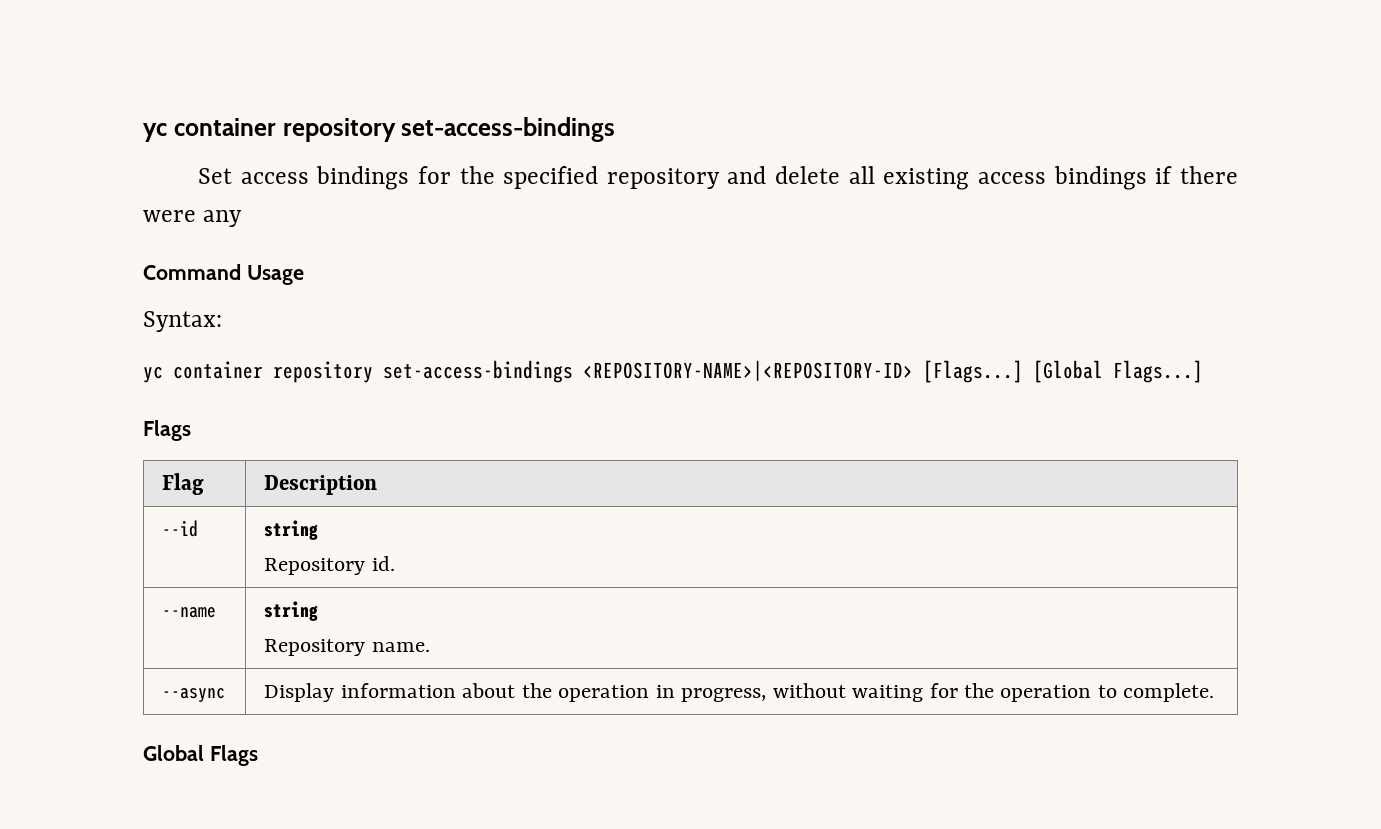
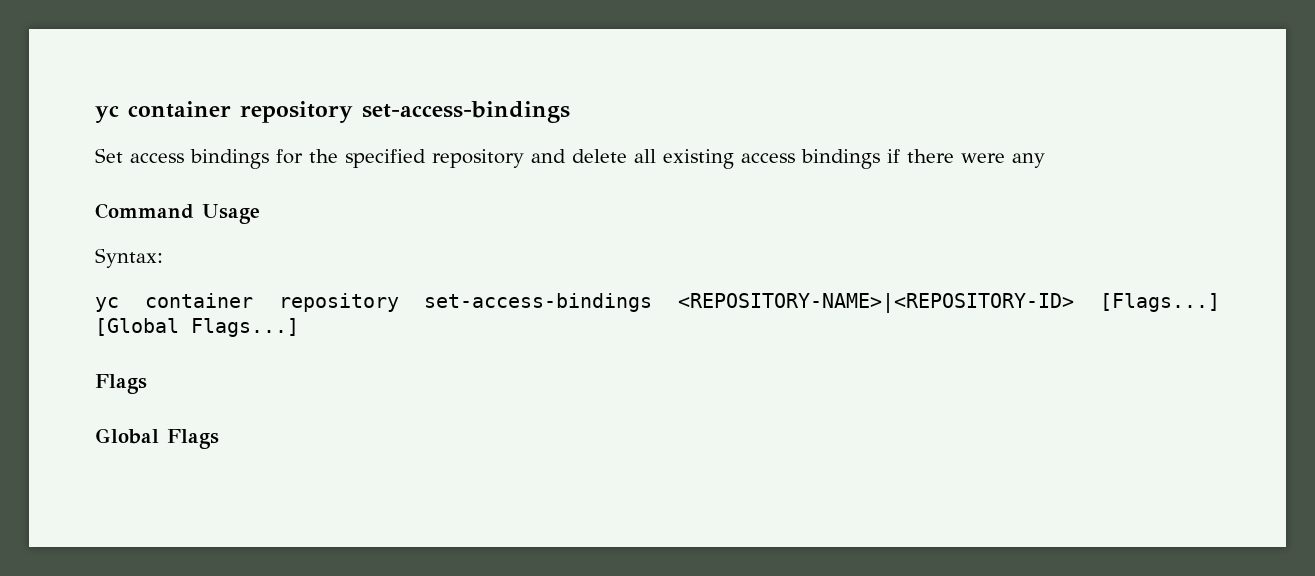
[162,473,205,495] [264,475,378,495] [162,520,199,537] [264,520,319,540] [264,556,395,575] [162,607,217,618] [264,601,319,621] [264,639,430,656] [162,688,226,702] [264,683,1215,702] // Flag | Description // --id | string // Repository id. // --name | string // Repository name. // --async | Display information about the operation in progress, without waiting for the operation to complete. -> (147, 384) none

